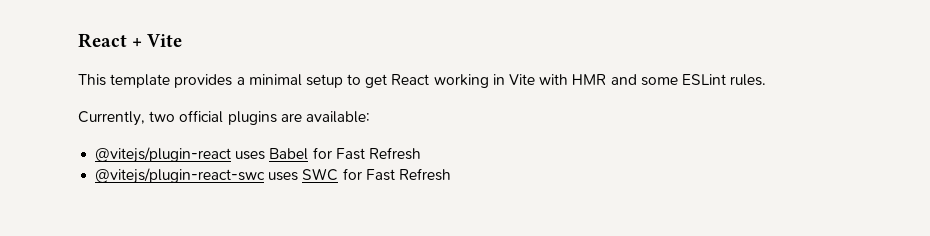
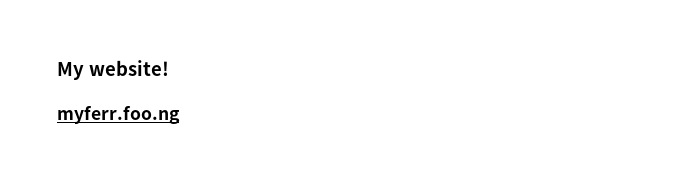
[78,33,183,48] [78,74,767,88] [78,110,370,126] [95,147,421,163] [95,168,451,184] React + Vite // This template provides a minimal setup to get React working in Vite with HMR and some ESLint rules. // Currently, two official plugins are available: // @vitejs/plugin-react uses Babel for Fast Refresh // @vitejs/plugin-react-swc uses SWC for Fast Refresh -> [57,60,169,80] [57,105,180,124] My website! // myferr.foo.ng

